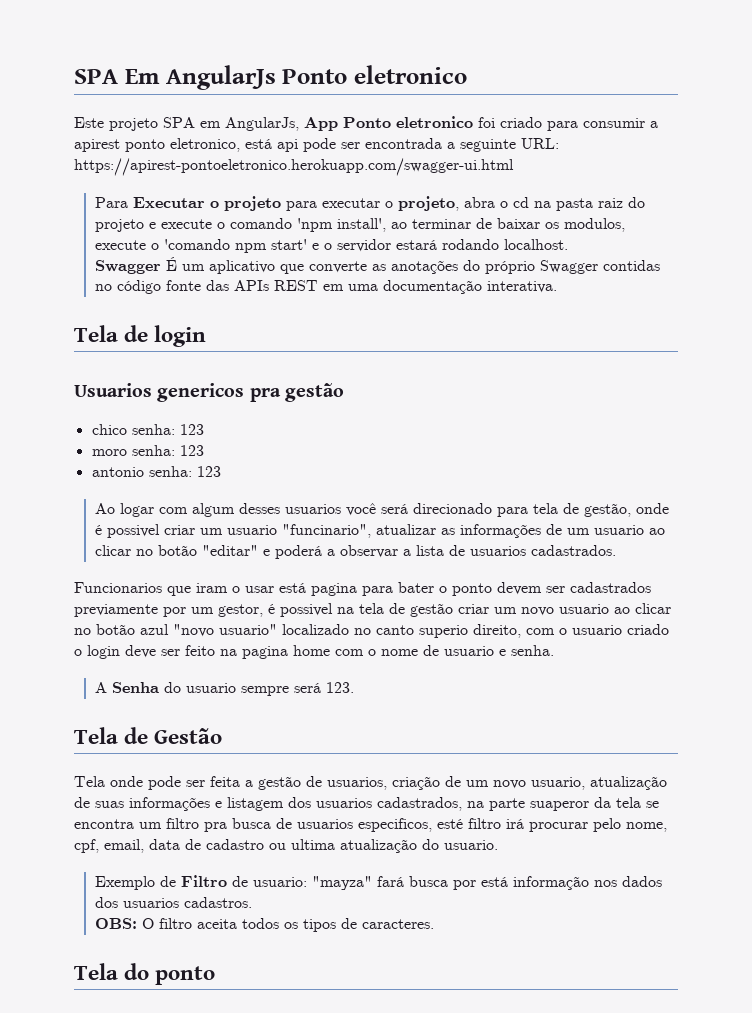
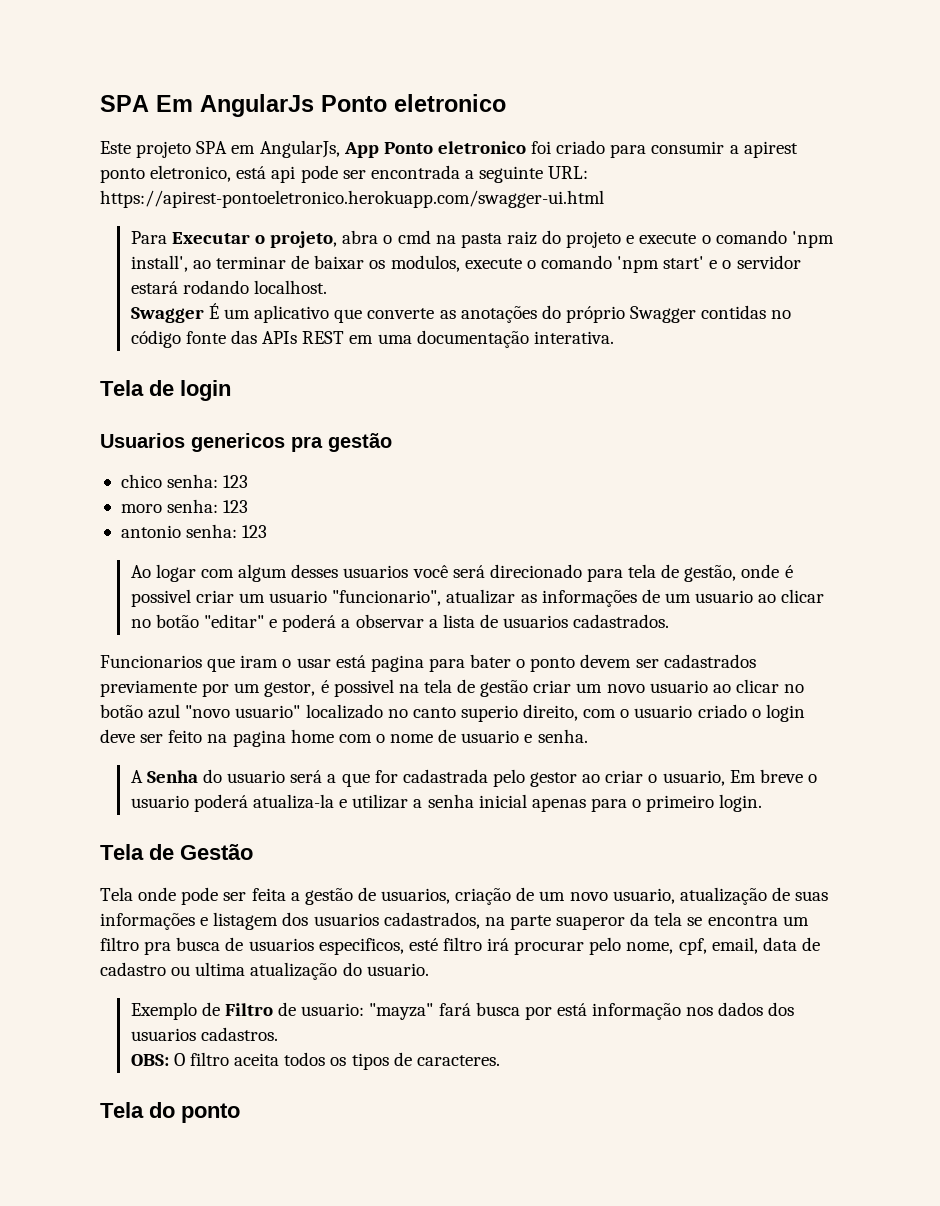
[223,196,393,211] projeto para executar o -> (266, 239) none
[512,197,529,208] cd -> [397,230,431,244] cmd
[163,239,267,253] 'comando npm -> [540,255,660,273] comando 'npm
[281,524,371,538] "funcinario", -> [332,590,442,606] "funcionario",
[240,682,354,696] sempre será 123. -> [290,769,817,787] [130,794,763,812] será a que for cadastrada pelo gestor ao criar o usuario, Em breve o usuario poderá atualiza-la e utilizar a senha inicial apenas para o primeiro login.

